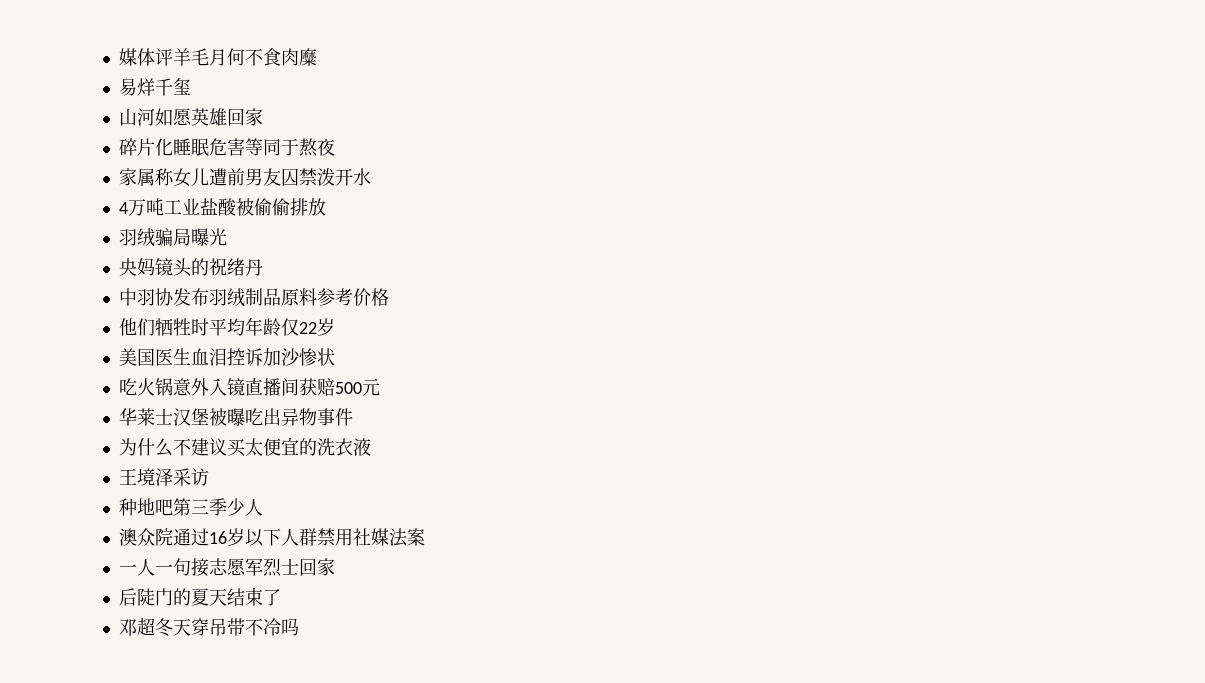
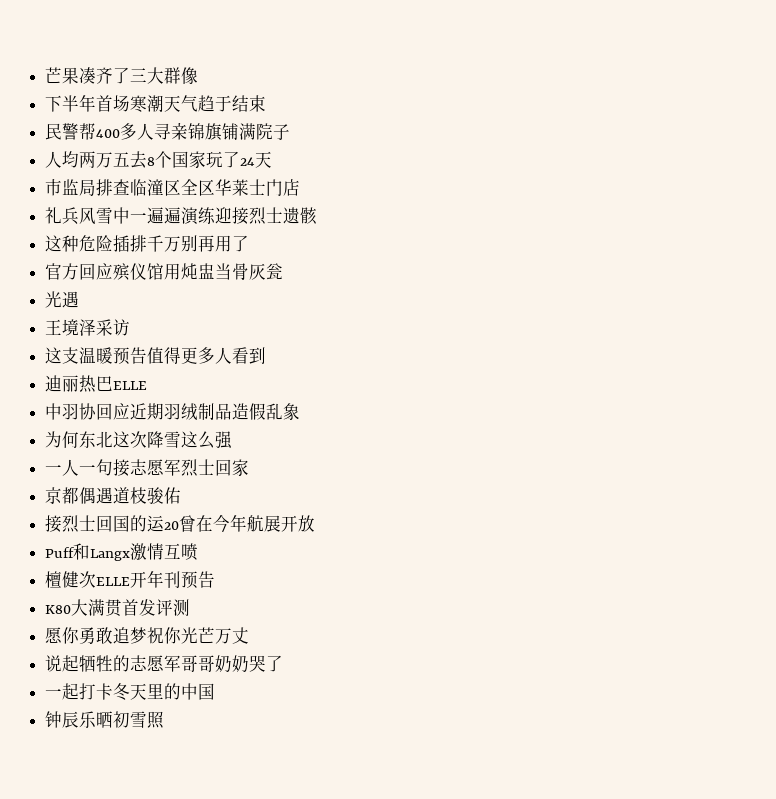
[118,48,317,66] [118,78,191,96] [118,108,263,126] [118,138,335,157] [118,168,371,187] [118,198,326,216] [118,228,227,247] [118,258,263,277] [118,288,389,307] [118,317,335,337] [118,348,335,366] [118,378,380,396] [118,408,353,426] [118,438,371,457] [118,468,209,486] [118,498,263,516] [118,528,425,547] 媒体评羊毛月何不食肉糜 // 易烊千玺 // 山河如愿英雄回家 // 碎片化睡眠危害等同于熬夜 // 家属称女儿遭前男友囚禁泼开水 // 4万吨工业盐酸被偷偷排放 // 羽绒骗局曝光 // 央妈镜头的祝绪丹 // 中羽协发布羽绒制品原料参考价格 // 他们牺牲时平均年龄仅22岁 // 美国医生血泪控诉加沙惨状 // 吃火锅意外入镜直播间获赔500元 // 华莱士汉堡被曝吃出异物事件 // 为什么不建议买太便宜的洗衣液 // 王境泽采访 // 种地吧第三季少人 // 澳众院通过16岁以下人群禁用社媒法案 -> [45,67,199,85] [45,94,267,113] [45,123,291,141] [45,151,273,169] [45,179,301,196] [45,207,318,225] [45,235,250,252] [45,263,284,281] [45,291,80,308] [45,319,131,336] [45,347,267,365] [45,375,148,393] [45,403,301,421] [45,431,233,449] 芒果凑齐了三大群像 // 下半年首场寒潮天气趋于结束 // 民警帮400多人寻亲锦旗铺满院子 // 人均两万五去8个国家玩了24天 // 市监局排查临潼区全区华莱士门店 // 礼兵风雪中一遍遍演练迎接烈士遗骸 // 这种危险插排千万别再用了 // 官方回应殡仪馆用炖盅当骨灰瓮 // 光遇 // 王境泽采访 // 这支温暖预告值得更多人看到 // 迪丽热巴ELLE // 中羽协回应近期羽绒制品造假乱象 // 为何东北这次降雪这么强
[118,588,281,606] [118,617,299,637] 后陡门的夏天结束了 // 邓超冬天穿吊带不冷吗 -> [45,487,182,504] [45,514,316,533] [45,543,199,561] [45,570,216,589] [45,599,191,617] [45,627,250,645] [45,655,284,673] [45,683,216,701] [45,711,165,729] 京都偶遇道枝骏佑 // 接烈士回国的运20曾在今年航展开放 // Puff和Langx激情互喷 // 檀健次ELLE开年刊预告 // K80大满贯首发评测 // 愿你勇敢追梦祝你光芒万丈 // 说起牺牲的志愿军哥哥奶奶哭了 // 一起打卡冬天里的中国 // 钟辰乐晒初雪照

